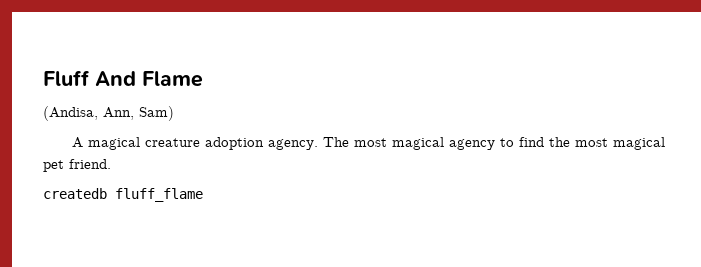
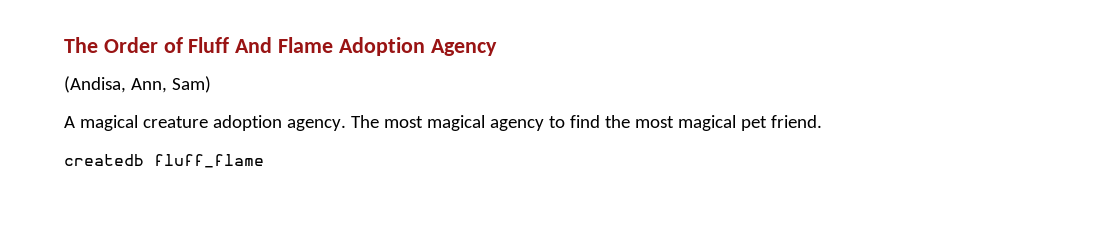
(43, 78) none -> [64,37,183,53] The Order of
(203, 79) none -> [338,37,497,56] Adoption Agency

